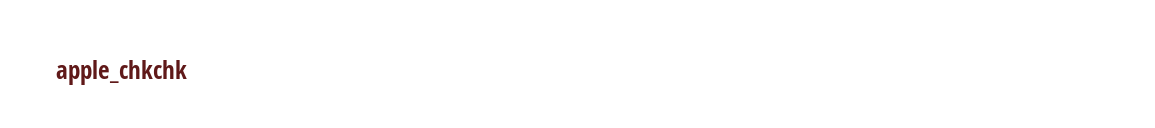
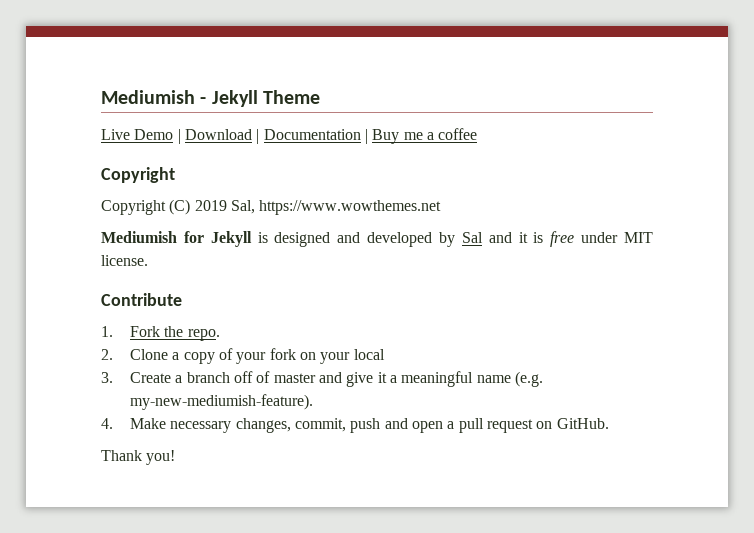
[56,60,187,85] apple_chkchk -> [101,90,321,107] [101,128,478,144] [101,167,175,183] [101,199,442,215] [101,231,653,247] [101,255,148,266] [101,293,182,306] [101,326,220,341] [101,348,385,364] [101,371,543,387] [130,394,314,410] [101,418,609,433] [101,450,176,465] Mediumish - Jekyll Theme // Live Demo | Download | Documentation | Buy me a coffee // Copyright // Copyright (C) 2019 Sal, https://www.wowthemes.net // Mediumish for Jekyll is designed and developed by Sal and it is free under MIT license. // Contribute // 1. Fork the repo. // 2. Clone a copy of your fork on your local // 3. Create a branch off of master and give it a meaningful name (e.g. my-new-mediumish-feature). // 4. Make necessary changes, commit, push and open a pull request on GitHub. // Thank you!

